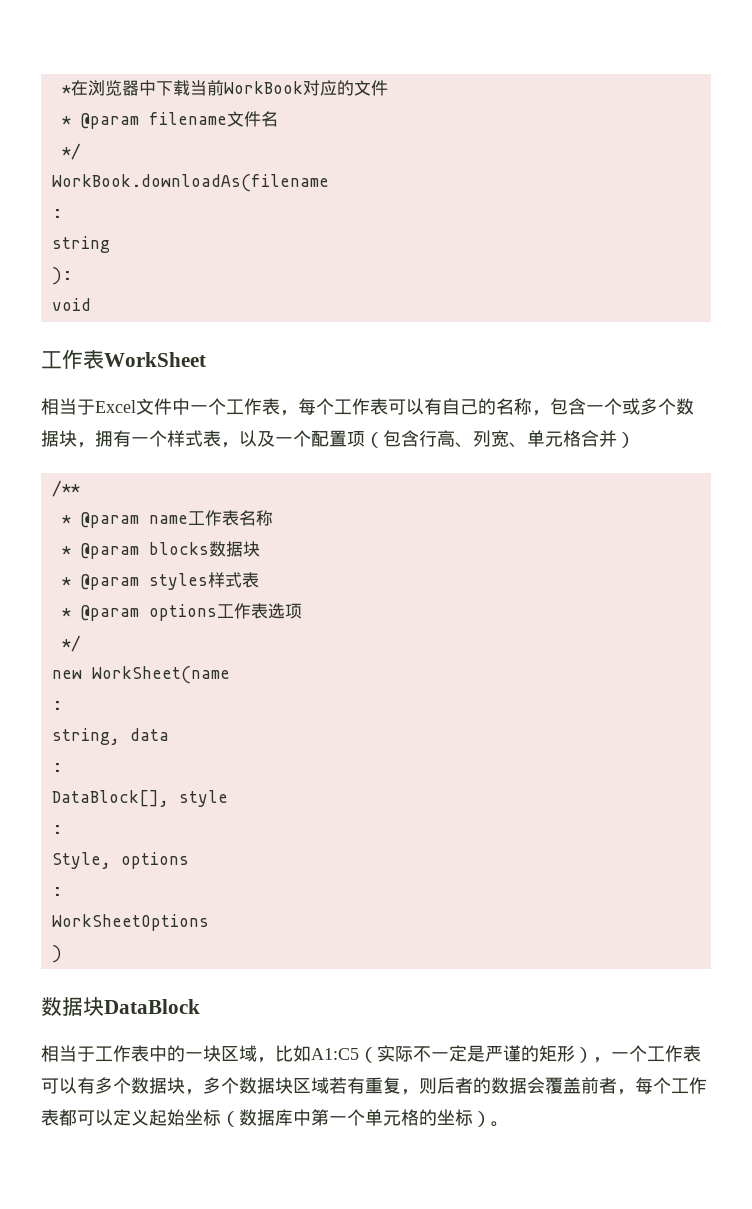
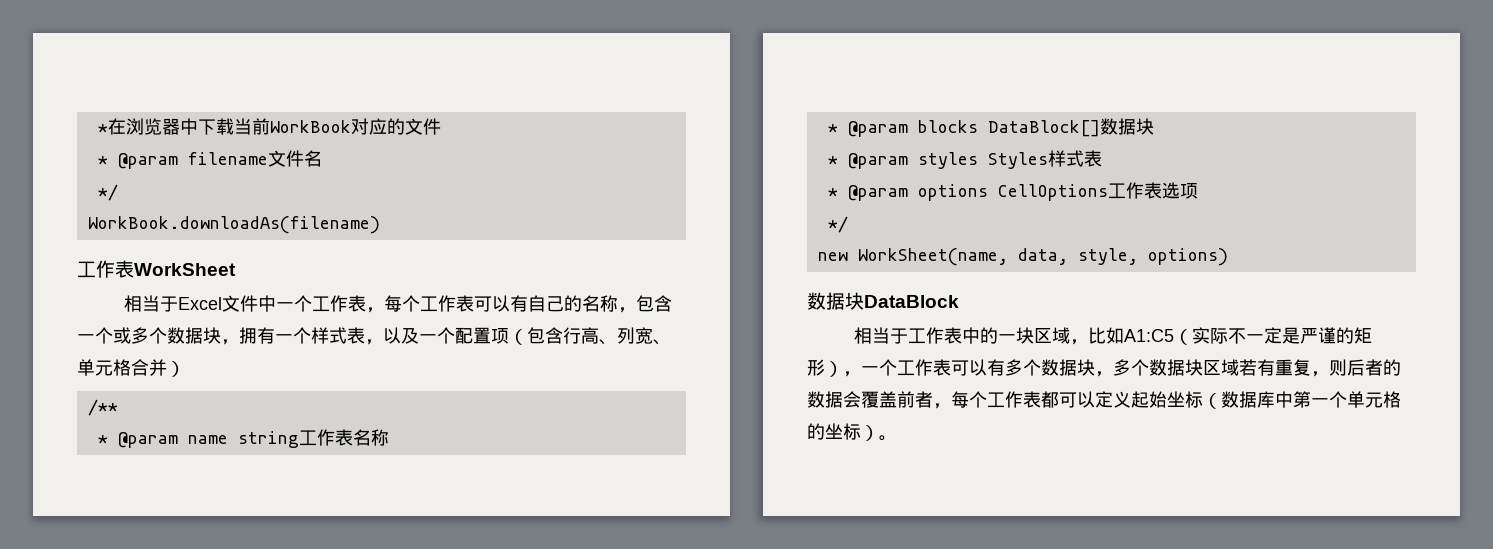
[51,174,329,192] [51,209,62,218] [51,236,110,253] [51,267,72,285] [51,298,91,311] WorkBook.downloadAs(filename // : // string // ): // void -> [87,216,380,234] WorkBook.downloadAs(filename)
(188, 519) none -> [237,431,299,448] string
(209, 548) none -> [987,120,1100,137] DataBlock[]
(208, 581) none -> [987,152,1048,169] Styles
(217, 612) none -> [997,184,1108,201] CellOptions
[91,666,230,684] [51,701,62,710] [51,728,169,745] [51,763,62,772] [51,790,228,807] [51,825,62,834] [51,852,189,869] [51,887,62,896] [51,914,209,931] [51,945,62,963] WorkSheet(name // : // string, data // : // DataBlock[], style // : // Style, options // : // WorkSheetOptions // ) -> [857,248,1228,266] WorkSheet(name, data, style, options)

